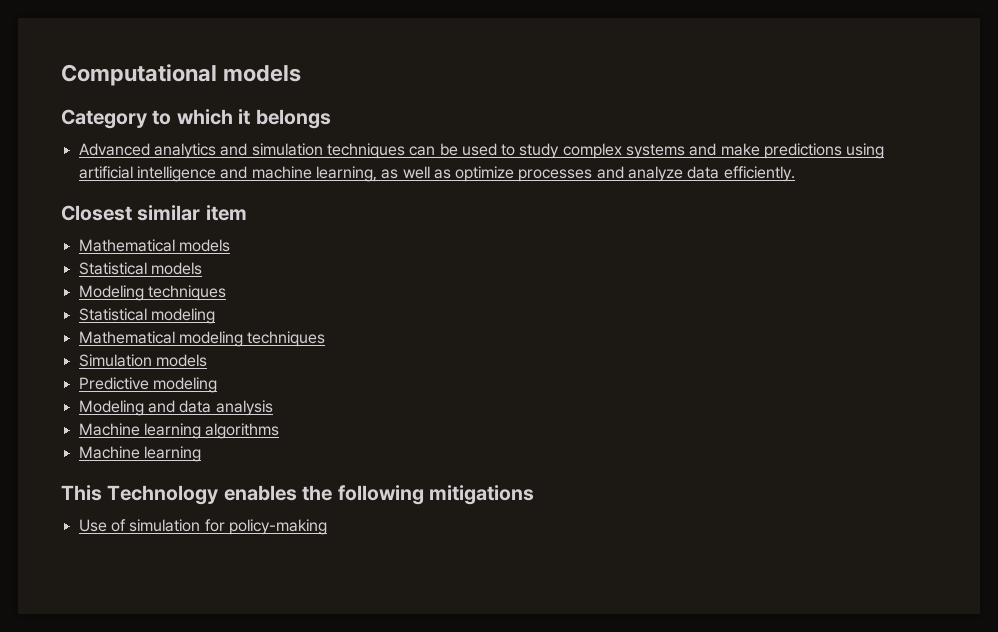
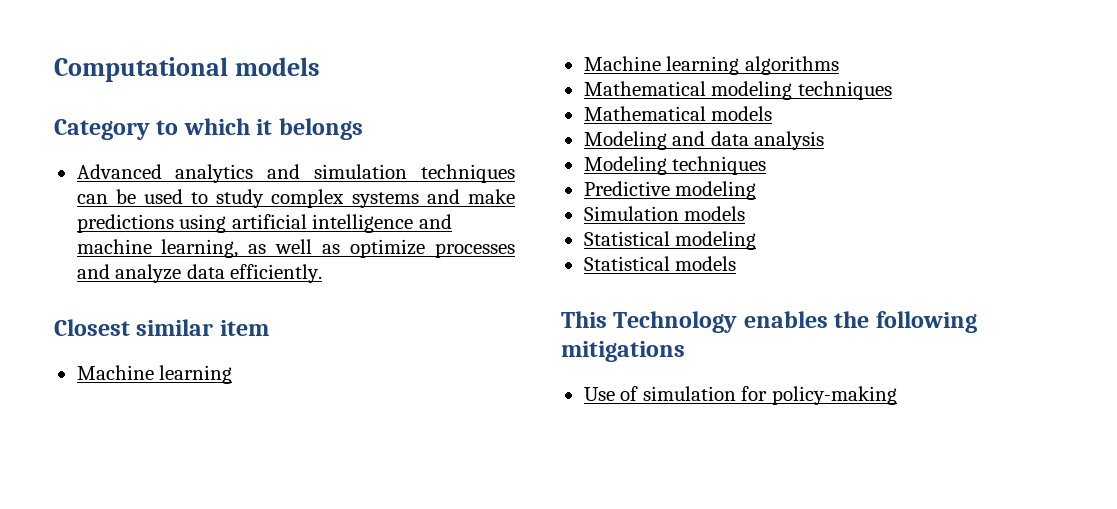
[78,239,230,252] [78,262,202,275] [78,285,226,301] [78,308,215,324] Mathematical models // Statistical models // Modeling techniques // Statistical modeling -> [76,365,233,384] [583,56,839,75] Machine learning // Machine learning algorithms
[78,354,207,367] [78,377,217,393] Simulation models // Predictive modeling -> [583,106,773,121] Mathematical models
[78,423,280,439] [78,446,201,462] Machine learning algorithms // Machine learning -> [583,156,767,175] [583,181,757,200] [583,206,746,221] [583,231,757,250] [583,256,737,271] Modeling techniques // Predictive modeling // Simulation models // Statistical modeling // Statistical models

